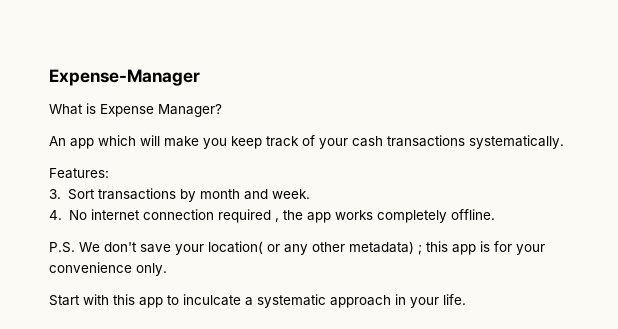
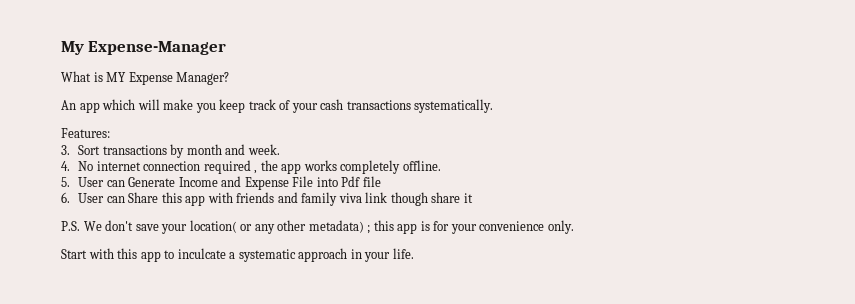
(49, 77) none -> [61,41,84,55] My
(96, 108) none -> [106,72,127,82] MY
(495, 214) none -> [61,176,381,190] [61,192,473,206] // 5. User can Generate Income and Expense File into Pdf file // 6. User can Share this app with friends and family viva link though share it

